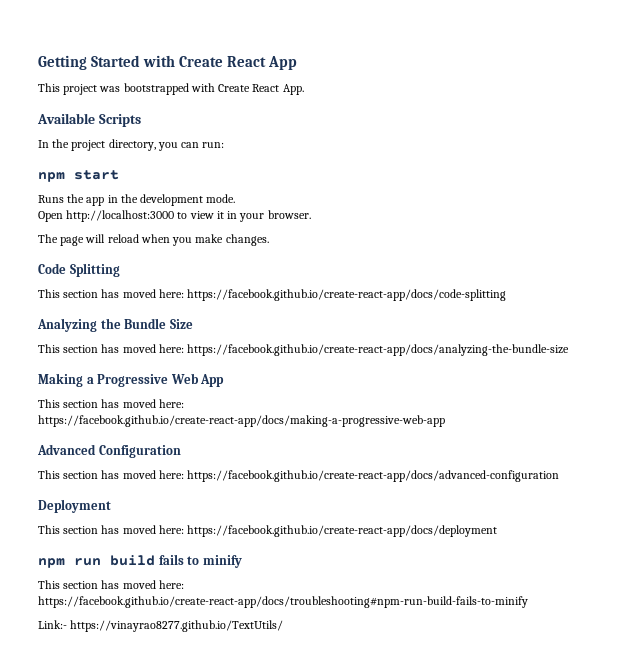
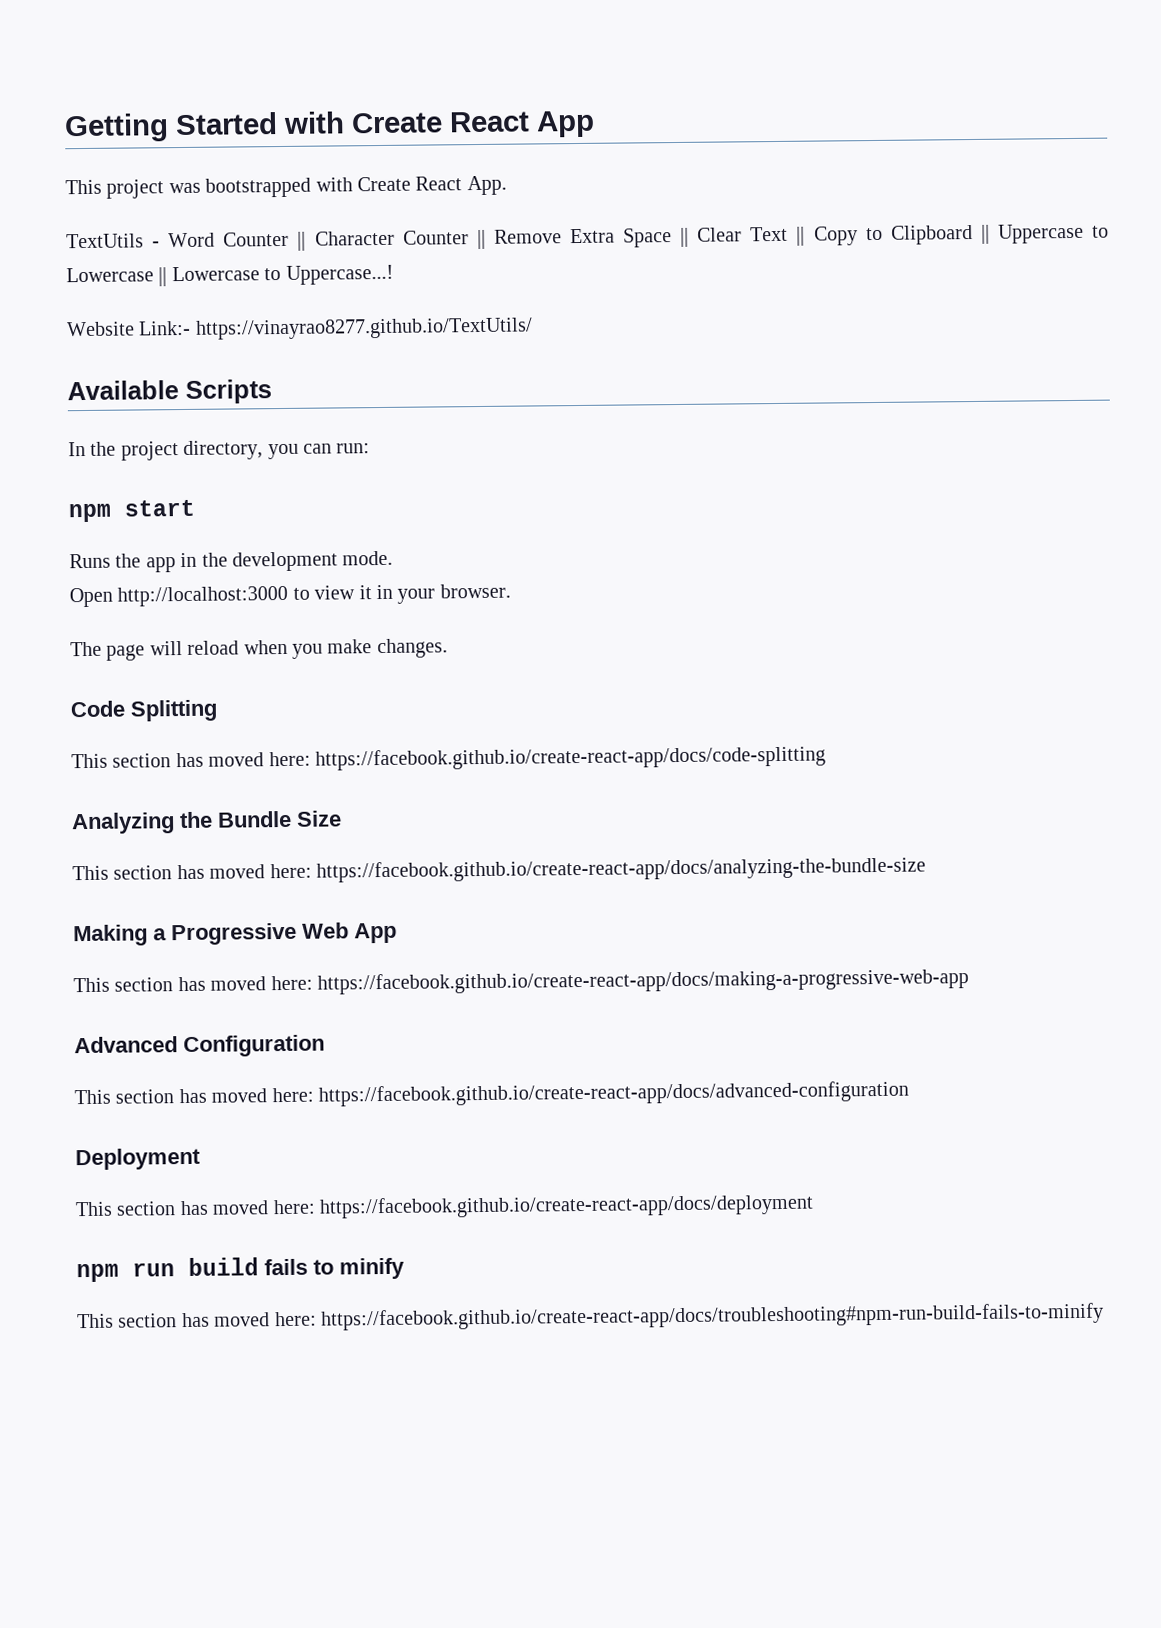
(304, 89) none -> [66,223,1110,251] [66,264,394,287] [66,317,533,340] // TextUtils - Word Counter || Character Counter || Remove Extra Space || Clear Text || Copy to Clipboard || Uppercase to Lowercase || Lowercase to Uppercase...! // Website Link:- https://vinayrao8277.github.io/TextUtils/
[38,620,284,632] // Link:- https://vinayrao8277.github.io/TextUtils/ -> (1104, 1316) none

